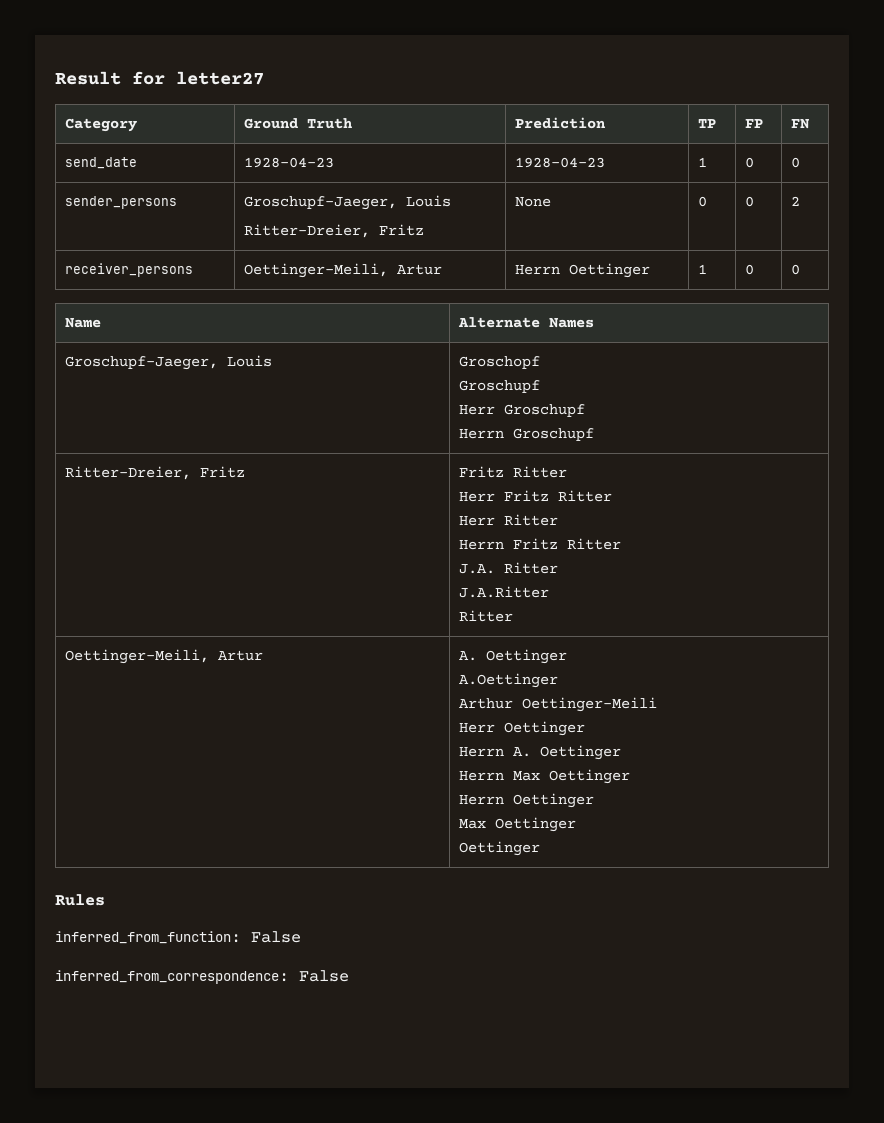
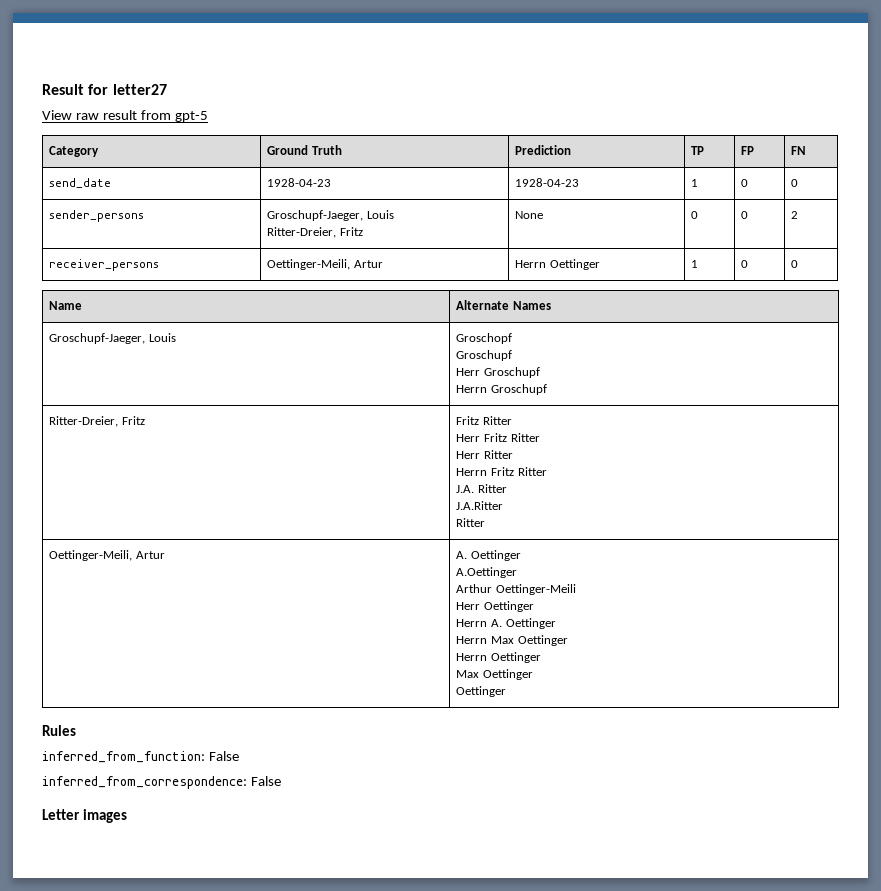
(264, 78) none -> [42,110,208,122] // View raw result from gpt-5
(349, 976) none -> [42,809,127,823] // Letter images

